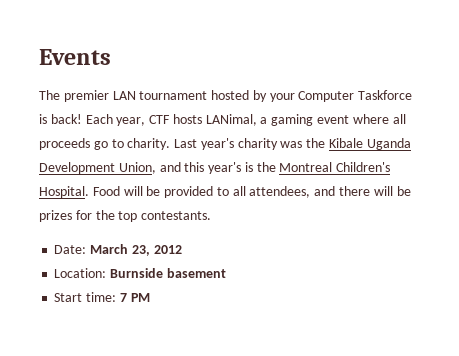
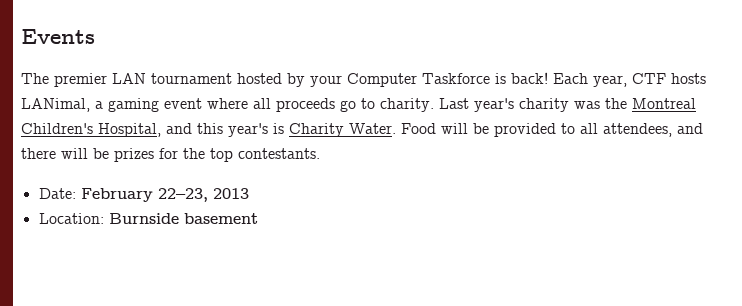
[329,138,411,150] [39,162,391,174] [39,186,89,198] Kibale Uganda Development Union, and this year's is the Montreal Children's Hospital. -> [632,98,696,109] [21,123,396,137] Montreal Children's Hospital, and this year's is Charity Water.
[90,244,182,256] March 23, 2012 -> [80,188,249,202] February 22–23, 2013
[54,292,150,302] // Start time: 7 PM -> (258, 218) none

